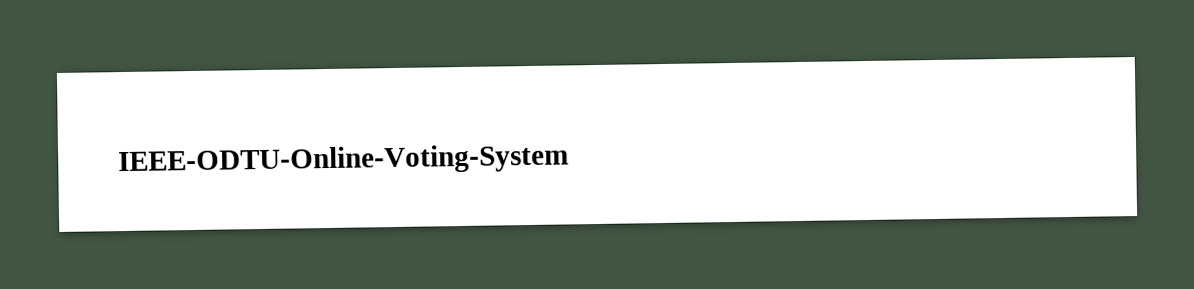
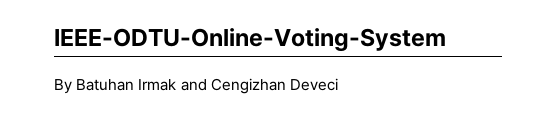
(569, 160) none -> [54,78,338,94] // By Batuhan Irmak and Cengizhan Deveci

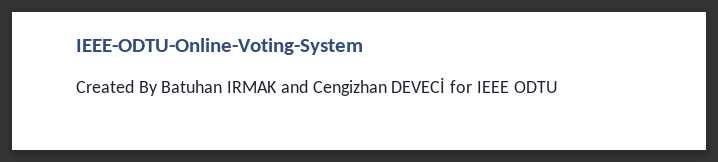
(446, 40) none -> [76,80,134,93] Created
[138,79,177,91] Irmak -> [227,81,278,93] IRMAK
[289,78,338,91] Deveci -> [391,77,558,93] DEVECİ for IEEE ODTU

